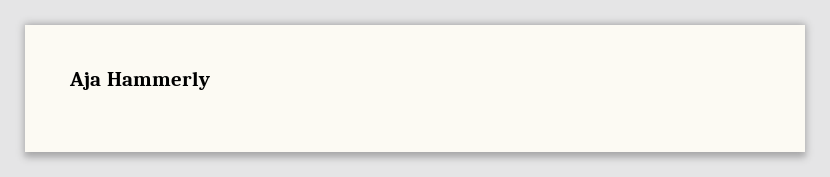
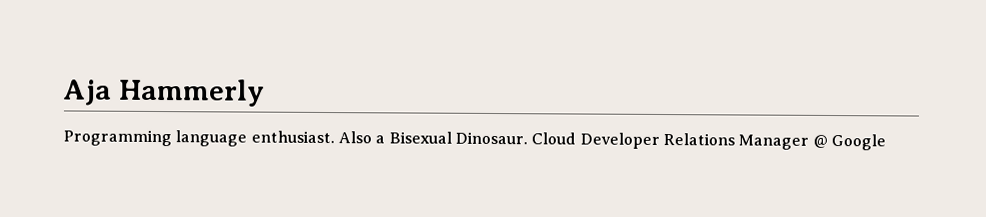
(210, 80) none -> [63,129,886,151] // Programming language enthusiast. Also a Bisexual Dinosaur. Cloud Developer Relations Manager @ Google

